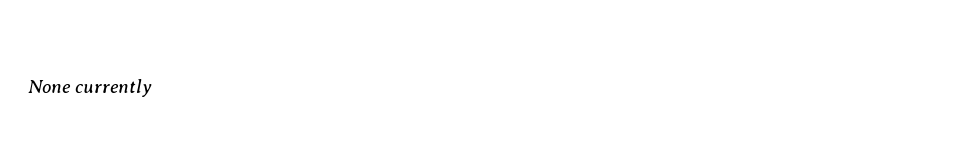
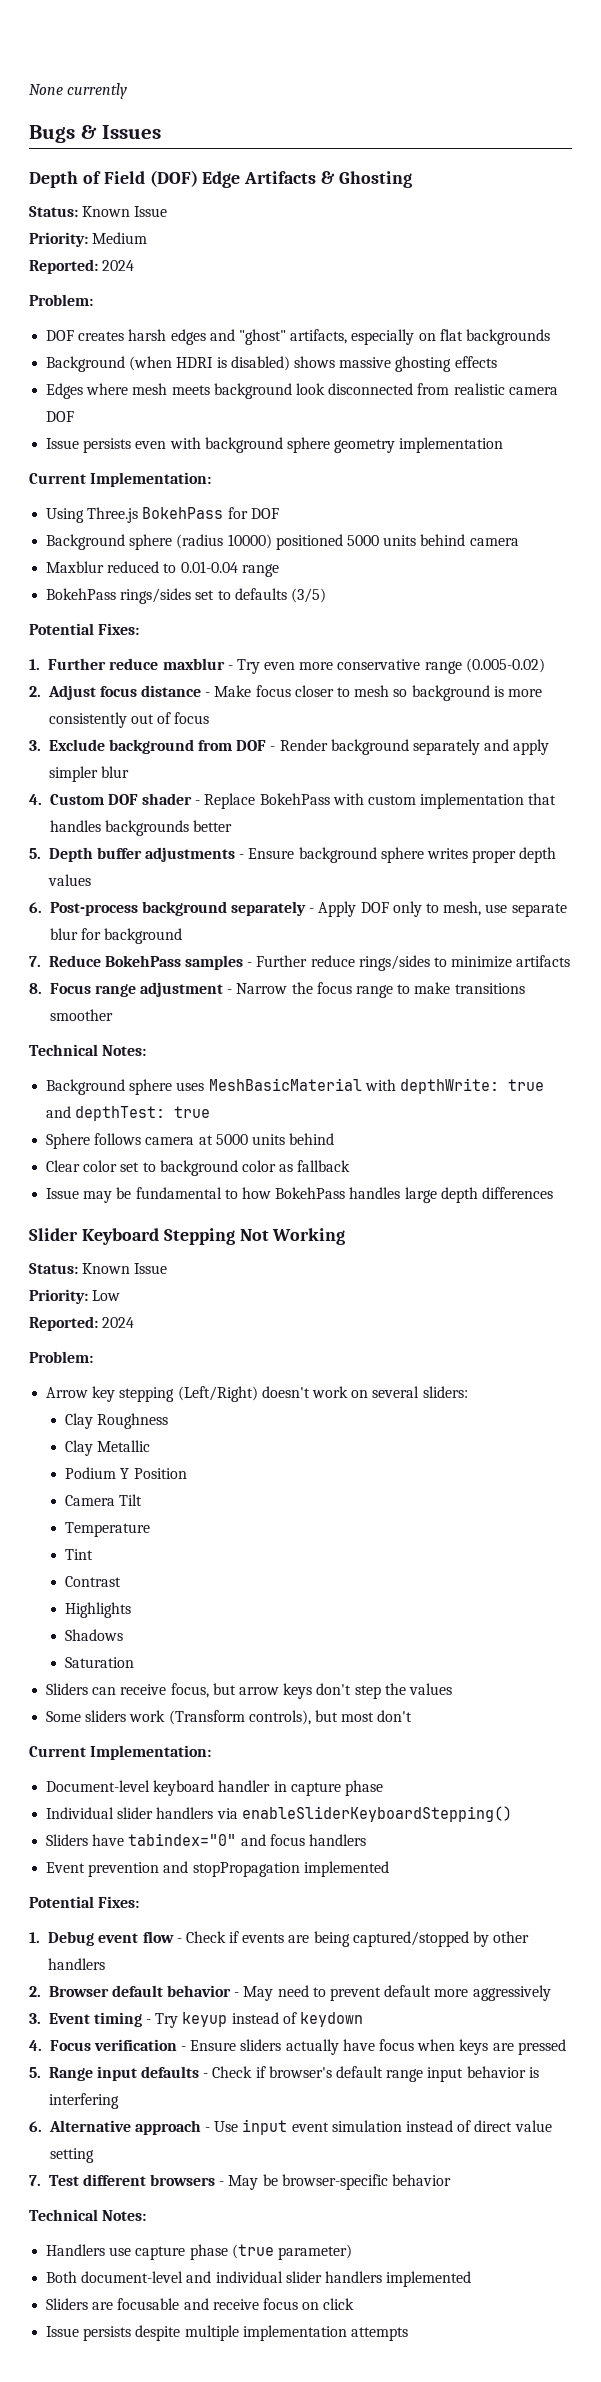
(153, 88) none -> [29,125,162,143] [29,170,413,188] [29,206,168,217] [29,232,148,247] [29,259,135,274] [29,294,93,306] [46,329,550,345] [46,356,497,372] [46,383,558,399] [46,411,75,422] [46,437,504,453] [29,472,212,487] [46,507,279,523] [46,534,519,550] [46,561,279,577] [46,588,326,604] [29,623,140,635] [29,658,545,674] [29,685,542,701] [48,712,210,728] [29,739,550,755] [48,766,129,782] [29,793,557,809] [49,820,233,836] [29,847,557,863] [47,874,91,886] [29,901,567,917] [49,928,183,944] [29,955,571,971] [29,982,525,998] [49,1009,113,1021] [29,1044,147,1056] [46,1078,544,1095] [46,1106,211,1121] [46,1133,335,1149] [46,1160,351,1176] [46,1187,553,1203] [29,1228,346,1245] [29,1263,168,1274] [29,1289,121,1304] [29,1316,135,1331] [29,1351,93,1363] [46,1386,468,1402] [65,1413,169,1429] [65,1440,151,1456] [65,1467,187,1479] [65,1494,143,1506] [65,1522,151,1537] [65,1549,94,1560] [65,1576,122,1587] [65,1602,132,1618] [65,1629,124,1641] [65,1657,135,1668] [46,1683,452,1699] [46,1710,413,1725] [29,1745,212,1760] [46,1780,383,1796] [46,1806,512,1822] [46,1833,366,1846] [46,1861,389,1877] [29,1896,140,1908] [29,1931,530,1947] [48,1958,106,1970] [29,1985,551,2001] [29,2012,364,2028] [29,2039,566,2055] [29,2066,539,2082] [48,2093,119,2109] [29,2119,552,2135] [49,2148,94,2163] [29,2174,452,2190] [29,2209,147,2221] [46,2244,352,2260] [46,2271,472,2287] [46,2298,355,2310] [46,2325,408,2341] // Bugs & Issues // Depth of Field (DOF) Edge Artifacts & Ghosting // Status: Known Issue // Priority: Medium // Reported: 2024 // Problem: // DOF creates harsh edges and "ghost" artifacts, especially on flat backgrounds // Background (when HDRI is disabled) shows massive ghosting effects // Edges where mesh meets background look disconnected from realistic camera DOF // Issue persists even with background sphere geometry implementation // Current Implementation: // Using Three.js BokehPass for DOF // Background sphere (radius 10000) positioned 5000 units behind camera // Maxblur reduced to 0.01-0.04 range // BokehPass rings/sides set to defaults (3/5) // Potential Fixes: // 1. Further reduce maxblur - Try even more conservative range (0.005-0.02) // 2. Adjust focus distance - Make focus closer to mesh so background is more consistently out of focus // 3. Exclude background from DOF - Render background separately and apply simpler blur // 4. Custom DOF shader - Replace BokehPass with custom implementation that handles backgrounds better // 5. Depth buffer adjustments - Ensure background sphere writes proper depth values // 6. Post-process background separately - Apply DOF only to mesh, use separate blur for background // 7. Reduce BokehPass samples - Further reduce rings/sides to minimize artifacts // 8. Focus range adjustment - Narrow the focus range to make transitions smoother // Technical Notes: // Background sphere uses MeshBasicMaterial with depthWrite: true and depthTest: true // Sphere follows camera at 5000 units behind // Clear color set to background color as fallback // Issue may be fundamental to how BokehPass handles large depth differences // Slider Keyboard Stepping Not Working // Status: Known Issue // Priority: Low // Reported: 2024 // Problem: // Arrow key stepping (Left/Right) doesn't work on several sliders: // Clay Roughness // Clay Metallic // Podium Y Position // Camera Tilt // Temperature // Tint // Contrast // Highlights // Shadows // Saturation // Sliders can receive focus, but arrow keys don't step the values // Some sliders work (Transform controls), but most don't // Current Implementation: // Document-level keyboard handler in capture phase // Individual slider handlers via enableSliderKeyboardStepping() // Sliders have tabindex="0" and focus handlers // Event prevention and stopPropagation implemented // Potential Fixes: // 1. Debug event flow - Check if events are being captured/stopped by other handlers // 2. Browser default behavior - May need to prevent default more aggressively // 3. Event timing - Try keyup instead of keydown // 4. Focus verification - Ensure sliders actually have focus when keys are pressed // 5. Range input defaults - Check if browser's default range input behavior is interfering // 6. Alternative approach - Use input event simulation instead of direct value setting // 7. Test different browsers - May be browser-specific behavior // Technical Notes: // Handlers use capture phase (true parameter) // Both document-level and individual slider handlers implemented // Sliders are focusable and receive focus on click // Issue persists despite multiple implementation attempts

